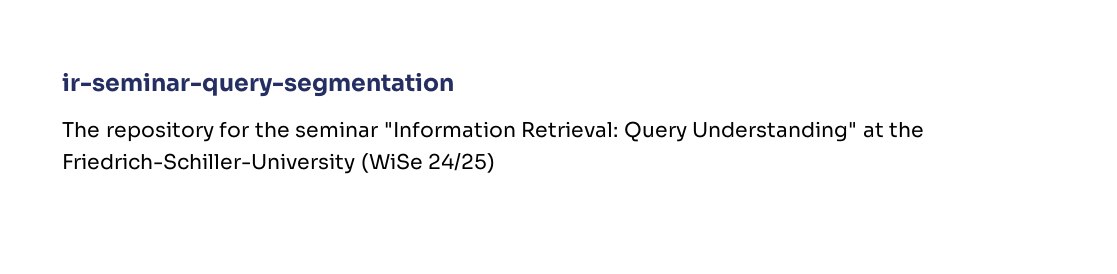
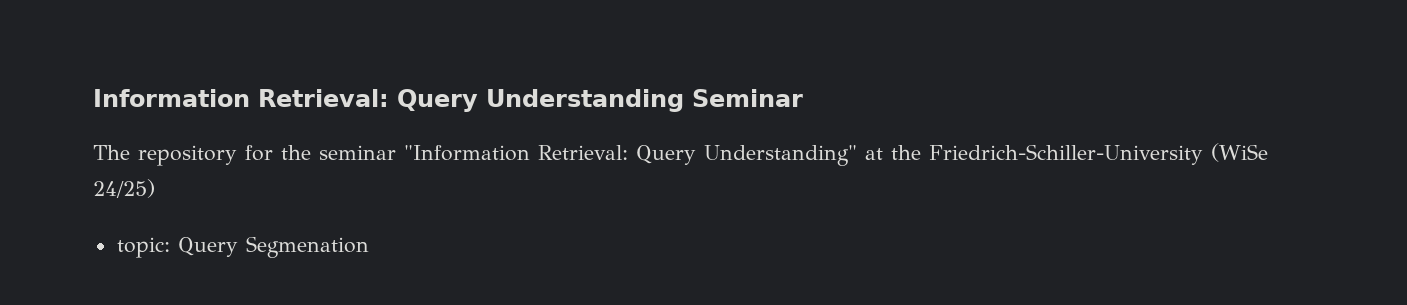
[62,72,454,97] ir-seminar-query-segmentation -> [93,89,803,112] Information Retrieval: Query Understanding Seminar
(496, 163) none -> [116,236,369,258] // topic: Query Segmenation

